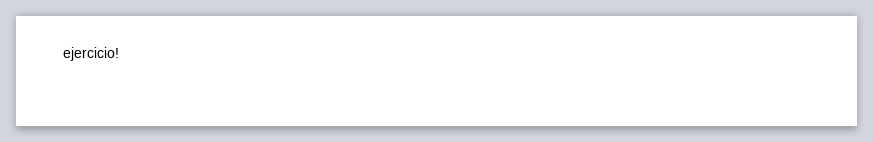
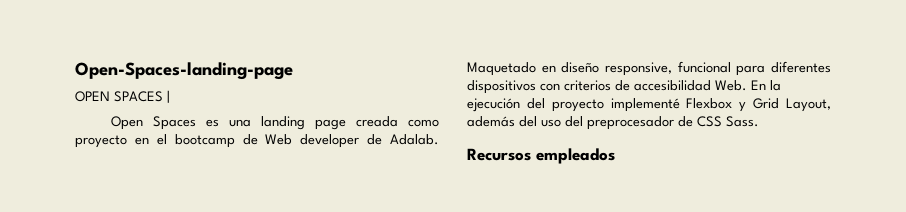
[63,47,119,61] ejercicio! -> [75,62,293,80] [75,90,170,103] [111,116,439,130] [75,134,439,148] [467,61,831,76] [467,80,781,94] [467,98,831,112] [467,116,759,130] [467,148,615,164] Open-Spaces-landing-page // OPEN SPACES | // Open Spaces es una landing page creada como proyecto en el bootcamp de Web developer de Adalab. Maquetado en diseño responsive, funcional para diferentes dispositivos con criterios de accesibilidad Web. En la ejecución del proyecto implementé Flexbox y Grid Layout, además del uso del preprocesador de CSS Sass. // Recursos empleados

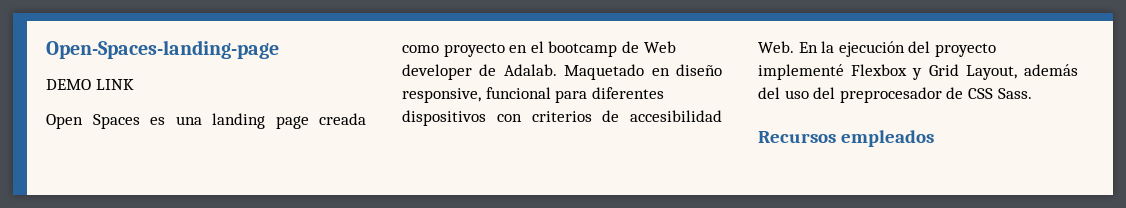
[75,90,170,103] OPEN SPACES | -> [46,79,134,90] DEMO LINK

